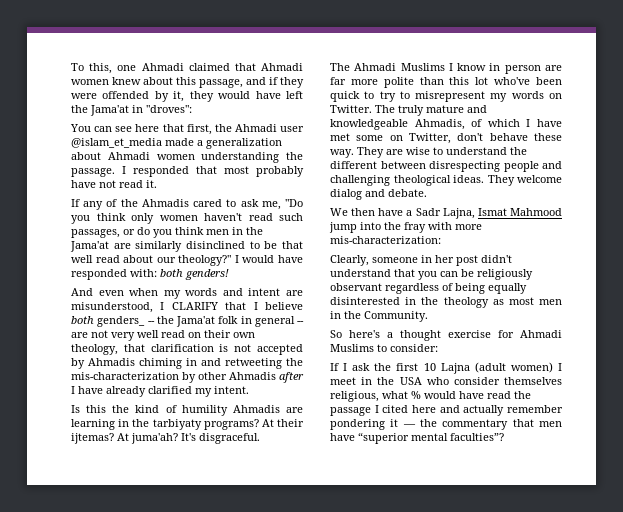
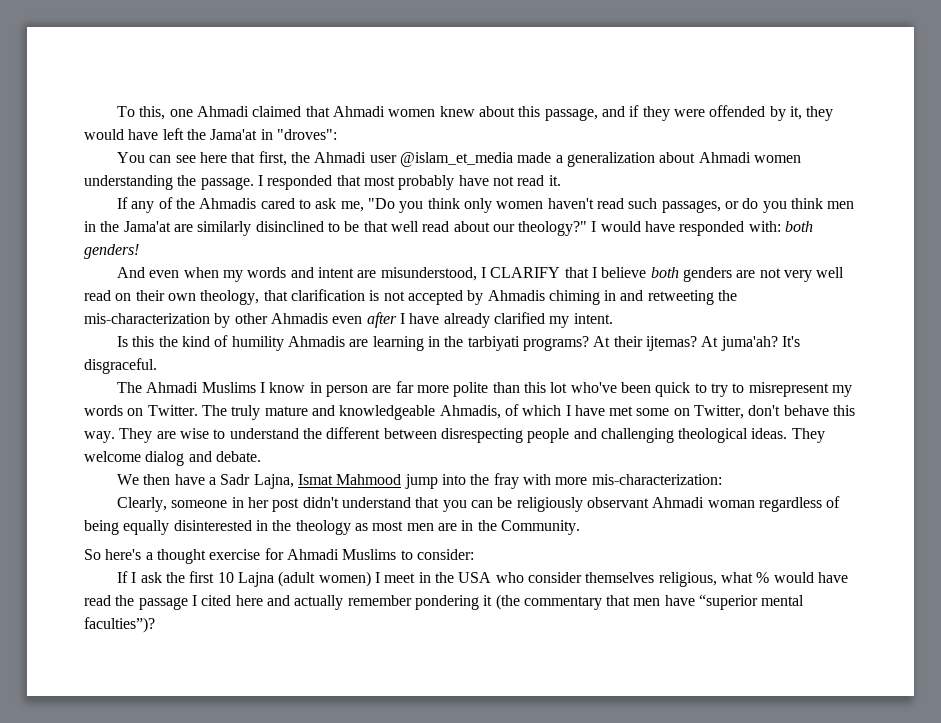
[97,316,304,327] genders_ -- the Jama'at folk in general -- -> [682,267,732,282] genders
(276, 376) none -> [332,316,363,324] even
[152,419,202,430] tarbiyaty -> [467,336,520,351] tarbiyati
[534,133,562,141] these -> [833,405,856,416] this
(382, 287) none -> [652,497,755,508] Ahmadi woman
(562, 302) none -> [437,523,457,531] are
[402,419,437,427] — the -> [495,594,520,610] (the
[450,433,504,441] faculties”? -> [84,617,155,633] faculties”)?

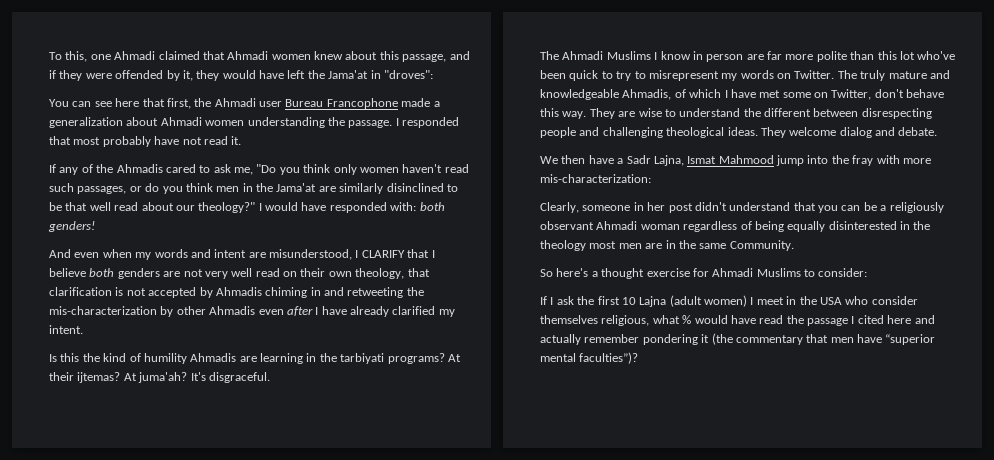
[399,152,513,167] @islam_et_media -> [285,98,398,109] Bureau Francophone
(513, 502) none -> [880,205,887,211] a
[354,523,368,531] as -> (586, 245) none
(497, 525) none -> [699,243,727,249] same

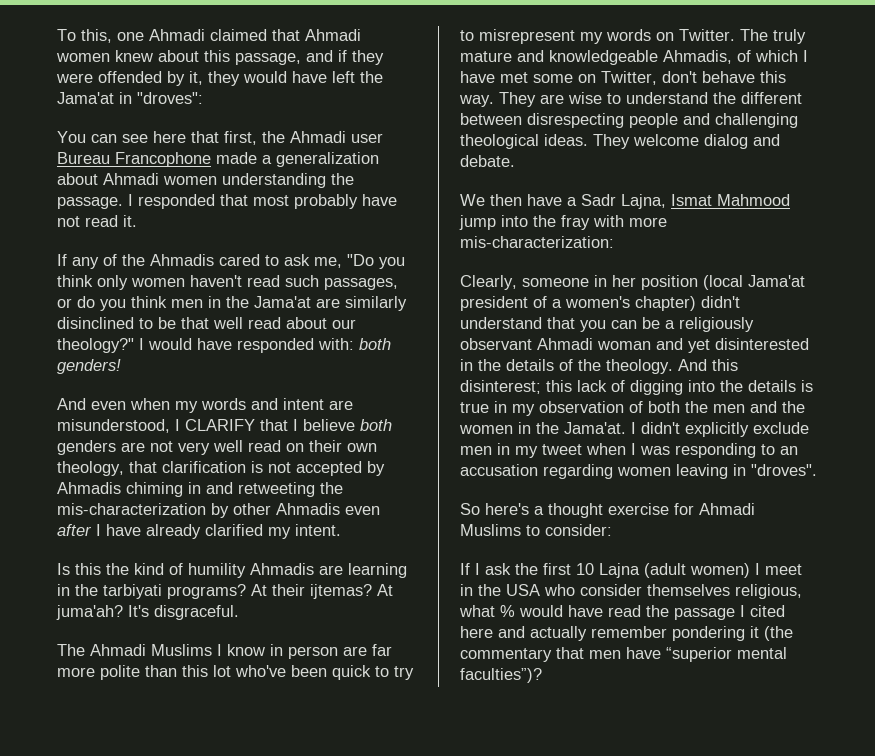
[668,203,693,213] post -> [641,275,805,290] [460,296,696,311] position (local Jama'at president of a women's chapter)
[683,221,931,232] [540,240,794,251] regardless of being equally disinterested in the theology most men are in the same Community. -> [656,338,809,353] [460,359,738,374] [460,380,813,395] [460,401,805,416] [459,422,809,437] [460,443,798,458] [460,464,817,479] and yet disinterested in the details of the theology. And this disinterest; this lack of digging into the details is true in my observation of both the men and the women in the Jama'at. I didn't explicitly exclude men in my tweet when I was responding to an accusation regarding women leaving in "droves".

